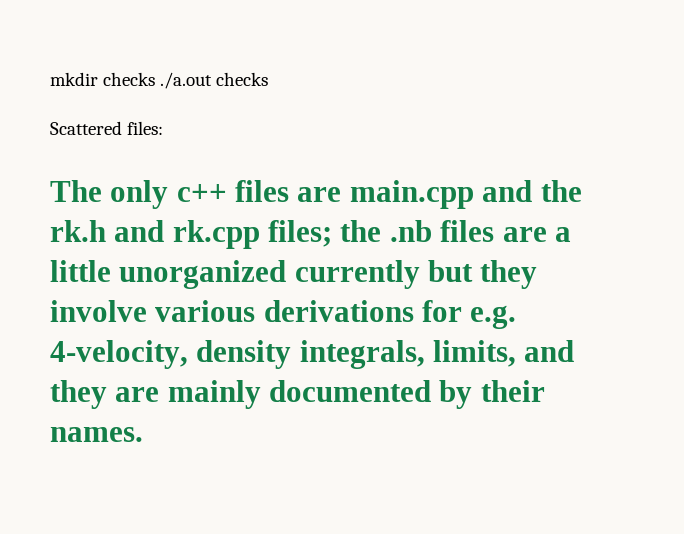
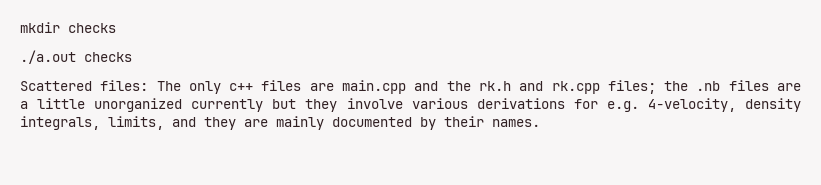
(156, 79) none -> (116, 28) //
(164, 128) // -> (149, 85) none

